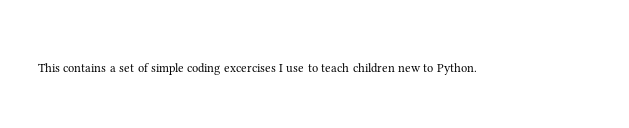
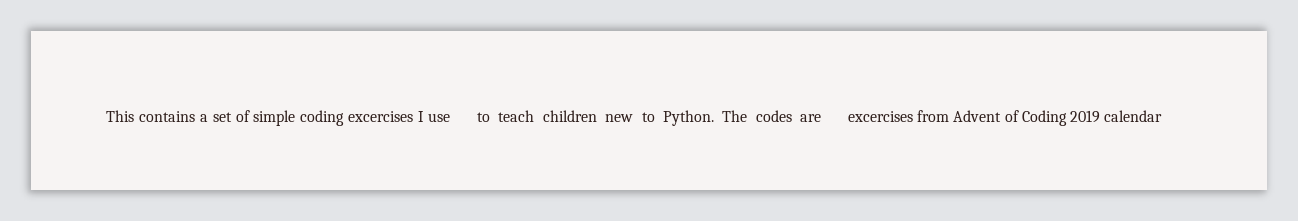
(477, 69) none -> [722,110,1163,126] The codes are excercises from Advent of Coding 2019 calendar

